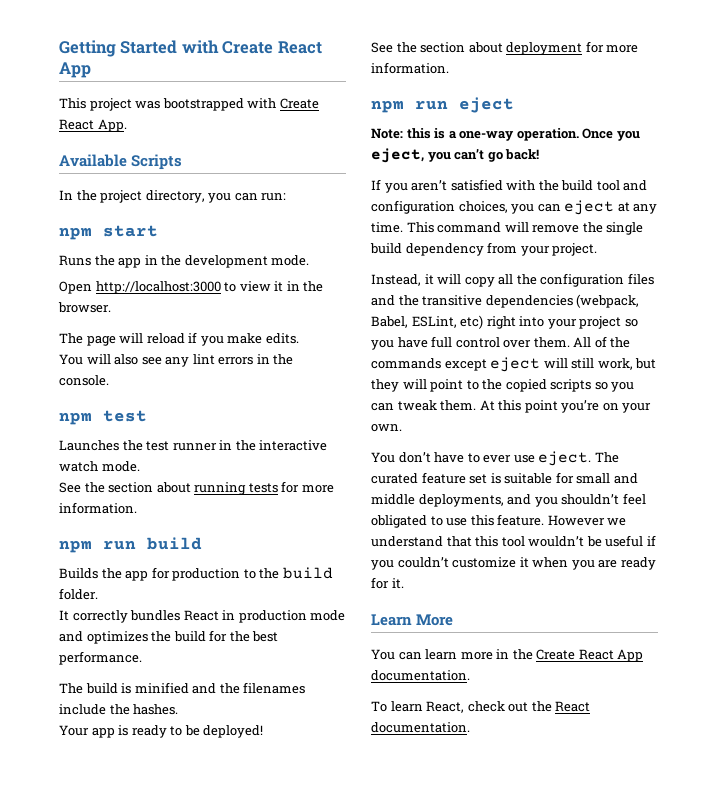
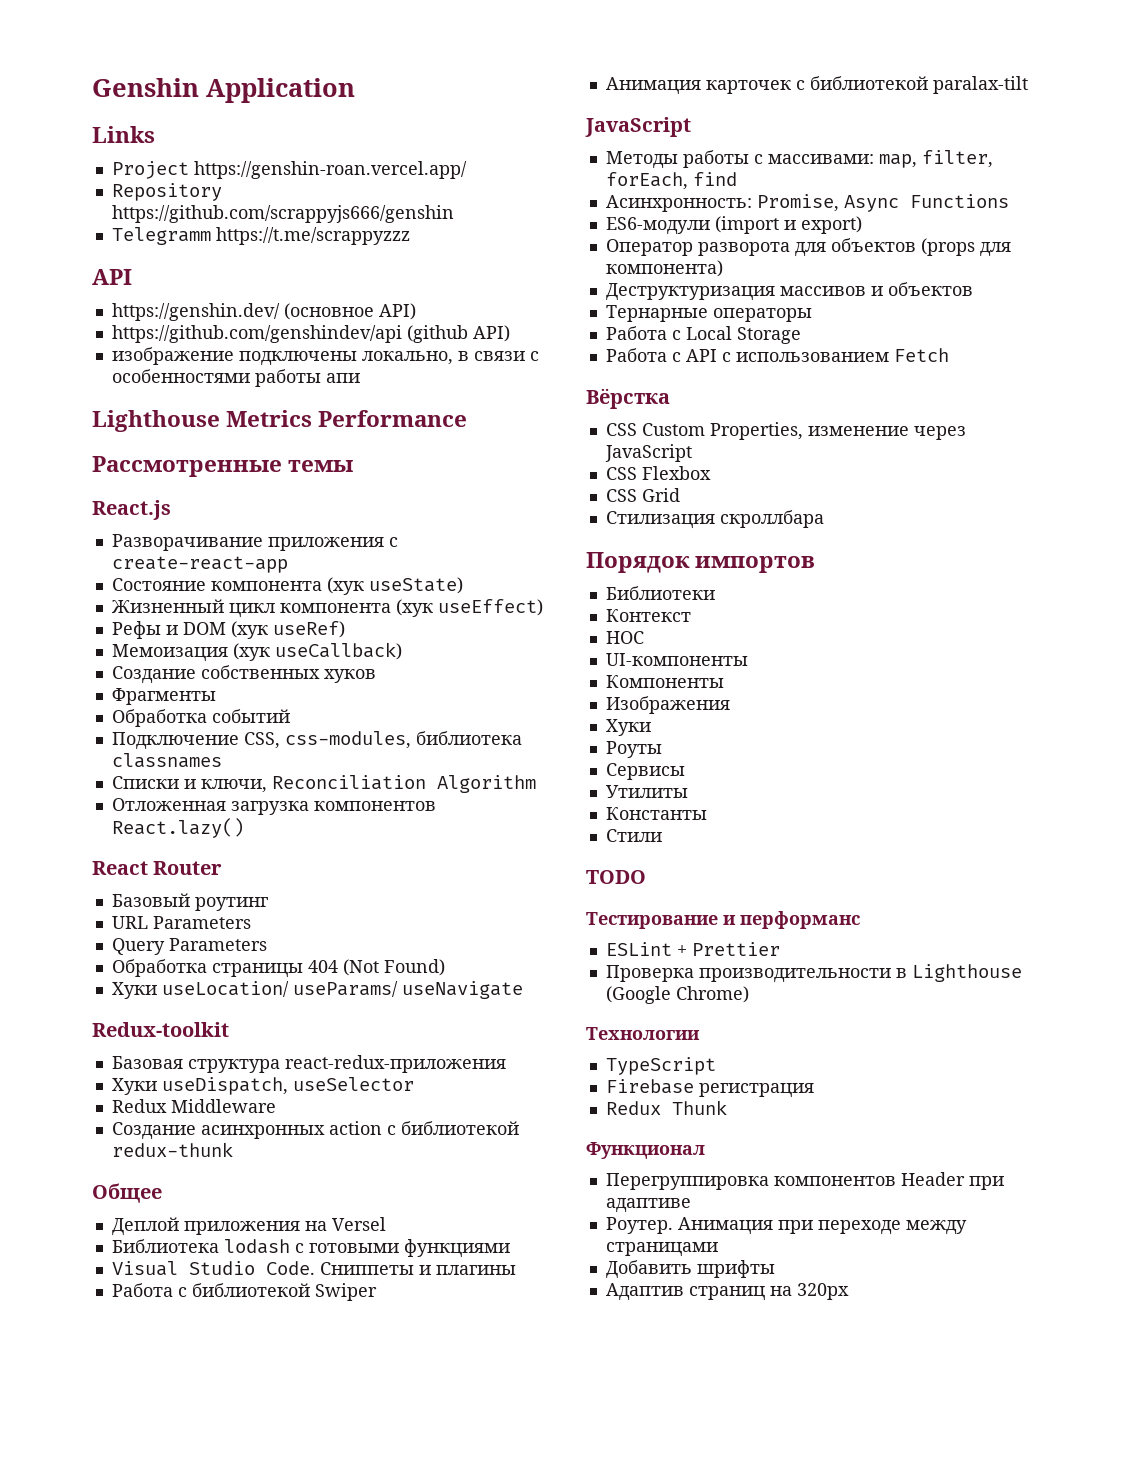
[59,40,322,57] [59,62,91,78] [59,98,319,111] [59,119,127,132] [59,154,183,170] [59,190,287,203] [59,225,158,240] [59,255,310,268] [59,281,324,294] [58,302,111,313] [59,332,299,346] [59,354,294,367] [59,375,109,386] [59,410,147,425] [59,440,328,451] [59,461,140,472] [59,481,334,495] [59,502,137,514] [59,537,202,553] [59,567,333,581] [59,588,98,600] [59,610,346,623] [59,630,279,644] [59,651,142,665] [59,682,306,694] [59,704,179,715] [59,725,264,738] [371,41,639,55] [371,62,449,74] [371,97,514,113] [371,128,640,141] [371,148,540,163] [371,179,648,193] [371,200,658,215] [371,222,644,235] [370,242,598,256] [371,273,654,287] [371,294,640,308] [371,315,638,329] [371,336,631,350] [371,357,657,372] [371,379,635,392] [371,400,652,413] [371,424,402,432] [371,451,619,466] [371,472,638,484] [371,493,646,507] [371,514,627,528] [371,535,656,547] [371,557,656,570] [371,577,404,589] [371,614,454,626] [371,649,644,662] [371,670,470,681] [371,701,591,713] [371,722,470,733] Getting Started with Create React App // This project was bootstrapped with Create React App. // Available Scripts // In the project directory, you can run: // npm start // Runs the app in the development mode. // Open http://localhost:3000 to view it in the browser. // The page will reload if you make edits. // You will also see any lint errors in the console. // npm test // Launches the test runner in the interactive watch mode. // See the section about running tests for more information. // npm run build // Builds the app for production to the build folder. // It correctly bundles React in production mode and optimizes the build for the best performance. // The build is minified and the filenames include the hashes. // Your app is ready to be deployed! // See the section about deployment for more information. // npm run eject // Note: this is a one-way operation. Once you eject, you can’t go back! // If you aren’t satisfied with the build tool and configuration choices, you can eject at any time. This command will remove the single build dependency from your project. // Instead, it will copy all the configuration files and the transitive dependencies (webpack, Babel, ESLint, etc) right into your project so you have full control over them. All of the commands except eject will still work, but they will point to the copied scripts so you can tweak them. At this point you’re on your own. // You don’t have to ever use eject. The curated feature set is suitable for small and middle deployments, and you shouldn’t feel obligated to use this feature. However we understand that this tool wouldn’t be useful if you couldn’t customize it when you are ready for it. // Learn More // You can learn more in the Create React App documentation. // To learn React, check out the React documentation. -> [92,78,355,103] [92,126,155,143] [111,161,467,179] [111,183,222,201] [111,205,454,223] [111,227,410,245] [92,269,132,285] [111,303,416,321] [111,325,510,343] [111,347,539,366] [111,369,360,387] [92,410,468,432] [92,456,354,477] [92,500,171,520] [111,534,398,551] [111,556,288,573] [111,577,463,595] [111,599,543,618] [111,621,345,639] [111,642,402,662] [111,665,376,684] [111,688,216,705] [111,709,290,727] [111,731,522,750] [111,753,222,768] [111,775,536,793] [111,798,436,815] [111,818,244,838] [92,861,223,875] [111,893,268,911] [111,916,251,929] [111,938,267,955] [111,959,445,978] [111,981,523,999] [92,1022,229,1037] [111,1055,506,1073] [111,1077,414,1095] [111,1099,276,1113] [111,1121,519,1140] [111,1142,233,1157] [92,1183,162,1203] [111,1217,386,1236] [111,1239,510,1258] [111,1261,516,1276] [111,1283,377,1301] [605,76,1028,95] [585,117,691,137] [605,150,993,169] [605,172,737,190] [605,194,1009,212] [605,216,862,235] [605,238,1011,257] [605,260,723,277] [605,282,973,301] [605,305,812,322] [605,326,801,344] [605,348,949,362] [586,388,670,409] [605,422,966,440] [604,444,692,462] [605,466,711,480] [605,488,680,502] [605,510,824,529] [586,552,816,573] [605,586,715,600] [605,609,691,622] [605,631,644,644] [605,653,748,666] [605,675,724,688] [605,696,730,714] [605,719,651,736] [605,741,662,758] [605,763,685,780] [605,785,688,798] [605,807,707,820] [605,829,662,842] [586,870,646,884] [586,911,860,929] [605,942,780,956] [605,964,1022,983] [605,986,749,1004] [586,1027,700,1040] [605,1057,716,1075] [605,1079,814,1098] [605,1100,727,1115] [586,1142,705,1159] [605,1172,1004,1190] [605,1198,691,1213] [605,1217,967,1235] [605,1242,718,1257] [605,1260,775,1279] [605,1283,849,1301] Genshin Application // Links // Project https://genshin-roan.vercel.app/ // Repository https://github.com/scrappyjs666/genshin // Telegramm https://t.me/scrappyzzz // API // https://genshin.dev/ (основное API) // https://github.com/genshindev/api (github API) // изображение подключены локально, в связи с особенностями работы апи // Lighthouse Metrics Performance // Рассмотренные темы // React.js // Разворачивание приложения с create-react-app // Состояние компонента (хук useState) // Жизненный цикл компонента (хук useEffect) // Рефы и DOM (хук useRef) // Мемоизация (хук useCallback) // Создание собственных хуков // Фрагменты // Обработка событий // Подключение CSS, css-modules, библиотека classnames // Списки и ключи, Reconciliation Algorithm // Отложенная загрузка компонентов React.lazy() // React Router // Базовый роутинг // URL Parameters // Query Parameters // Обработка страницы 404 (Not Found) // Хуки useLocation/ useParams/ useNavigate // Redux-toolkit // Базовая структура react-redux-приложения // Хуки useDispatch, useSelector // Redux Middleware // Создание асинхронных action с библиотекой redux-thunk // Общее // Деплой приложения на Versel // Библиотека lodash с готовыми функциями // Visual Studio Code. Сниппеты и плагины // Работа с библиотекой Swiper // Анимация карточек с библиотекой paralax-tilt // JavaScript // Методы работы с массивами: map, filter, forEach, find // Асинхронность: Promise, Async Functions // ES6-модули (import и export) // Оператор разворота для объектов (props для компонента) // Деструктуризация массивов и объектов // Тернарные операторы // Работа с Local Storage // Работа с API с использованием Fetch // Вёрстка // CSS Custom Properties, изменение через JavaScript // CSS Flexbox // CSS Grid // Стилизация скроллбара // Порядок импортов // Библиотеки // Контекст // HOC // UI-компоненты // Компоненты // Изображения // Хуки // Роуты // Сервисы // Утилиты // Константы // Стили // TODO // Тестирование и перформанс // ESLint + Prettier // Проверка производительности в Lighthouse (Google Chrome) // Технологии // TypeScript // Firebase регистрация // Redux Thunk // Функционал // Перегруппировка компонентов Header при адаптиве // Роутер. Анимация при переходе между страницами // Добавить шрифты // Адаптив страниц на 320px

